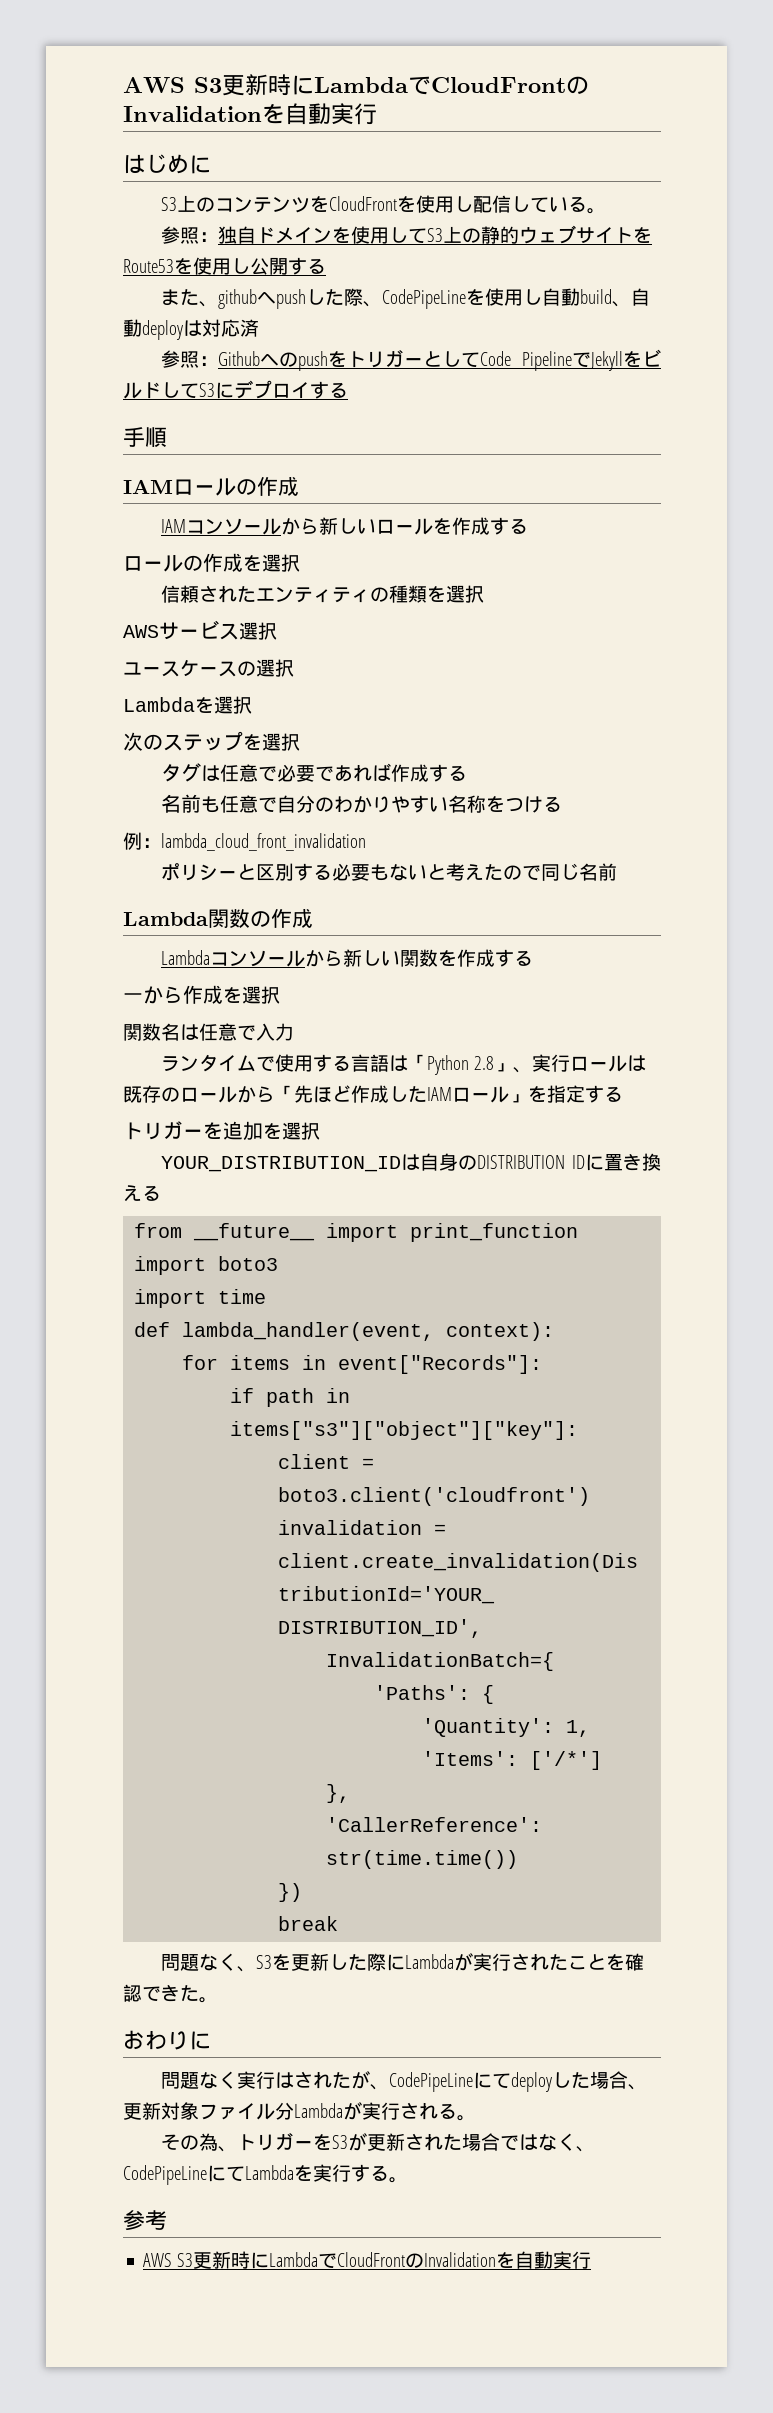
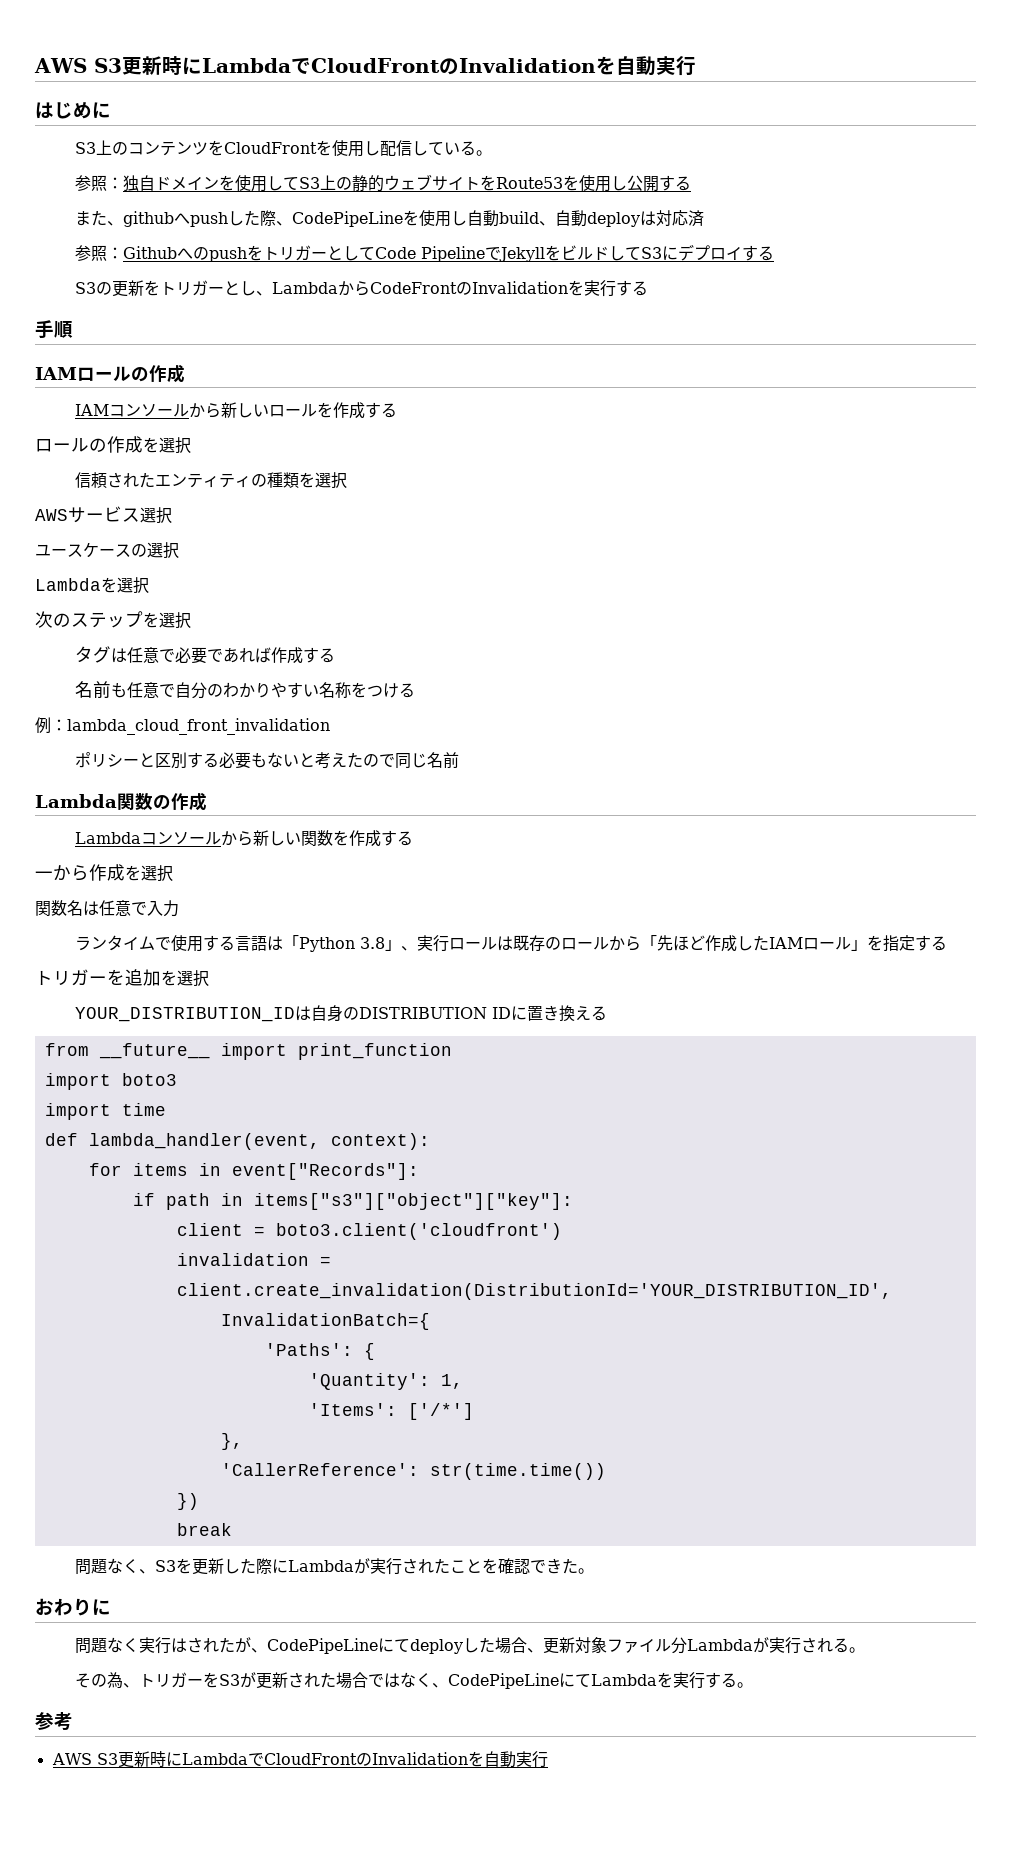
(348, 390) none -> [74,280,648,297] // S3の更新をトリガーとし、LambdaからCodeFrontのInvalidationを実行する
[473,1056,494,1070] 2.8 -> [359,937,385,949] 3.8

